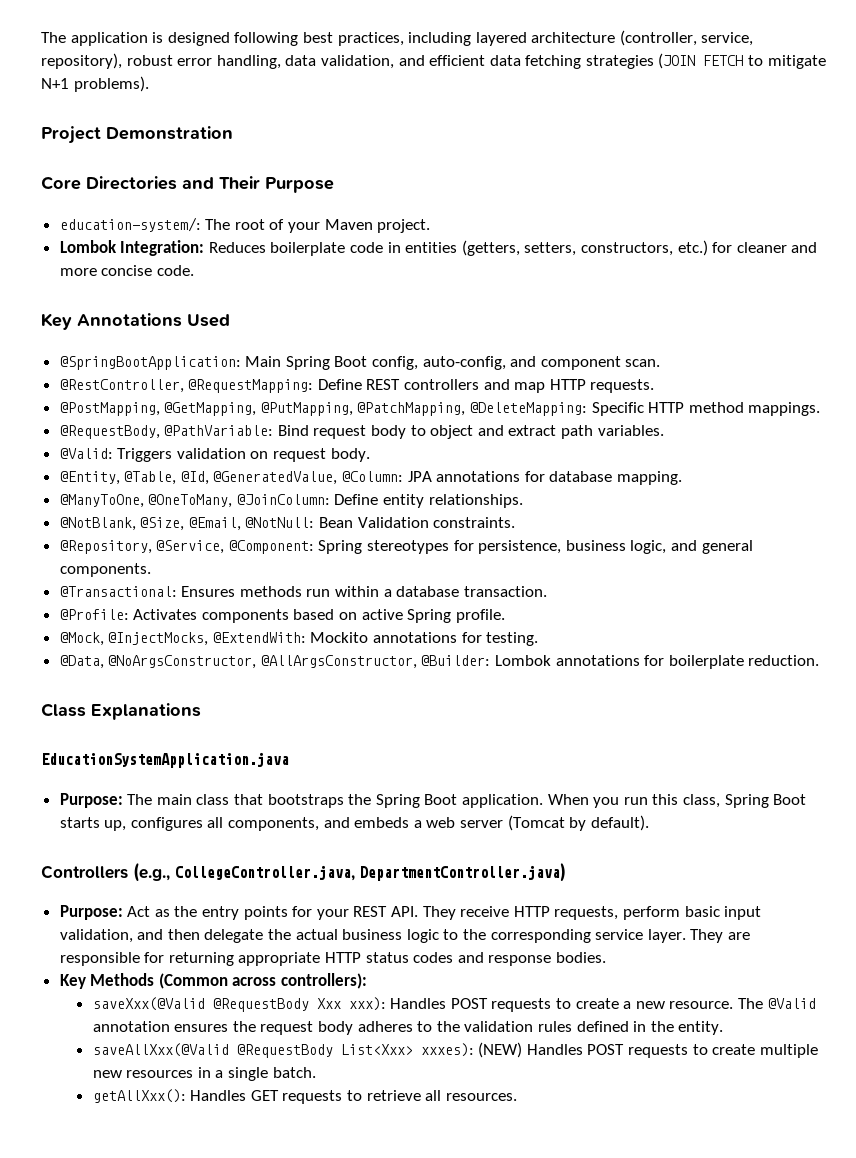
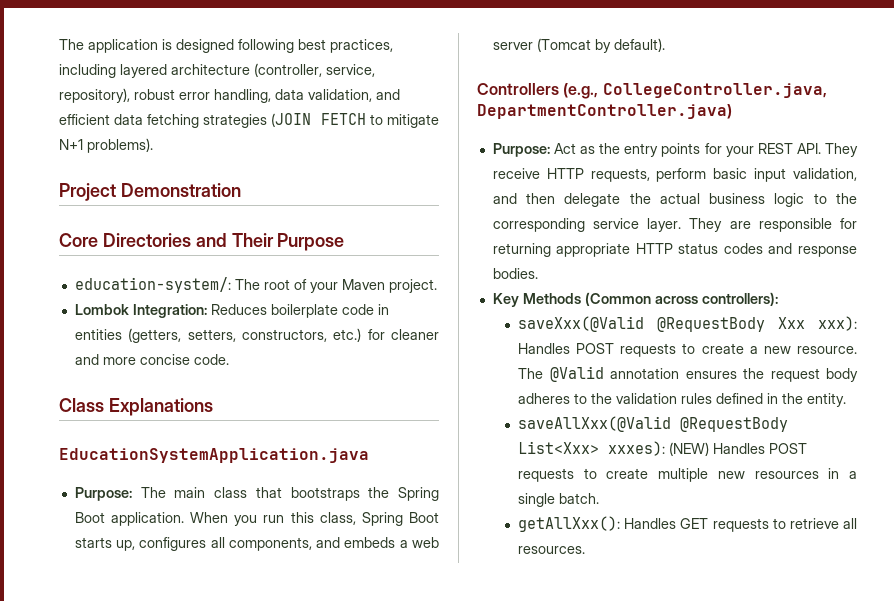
[41,313,230,330] [59,356,661,370] [59,379,655,393] [59,402,821,416] [59,425,664,439] [59,448,370,462] [59,471,683,485] [59,494,523,508] [59,517,516,531] [59,540,753,554] [59,563,151,577] [59,586,547,597] [59,609,505,623] [59,632,539,646] [59,655,820,669] // Key Annotations Used // @SpringBootApplication: Main Spring Boot config, auto-config, and component scan. // @RestController, @RequestMapping: Define REST controllers and map HTTP requests. // @PostMapping, @GetMapping, @PutMapping, @PatchMapping, @DeleteMapping: Specific HTTP method mappings. // @RequestBody, @PathVariable: Bind request body to object and extract path variables. // @Valid: Triggers validation on request body. // @Entity, @Table, @Id, @GeneratedValue, @Column: JPA annotations for database mapping. // @ManyToOne, @OneToMany, @JoinColumn: Define entity relationships. // @NotBlank, @Size, @Email, @NotNull: Bean Validation constraints. // @Repository, @Service, @Component: Spring stereotypes for persistence, business logic, and general components. // @Transactional: Ensures methods run within a database transaction. // @Profile: Activates components based on active Spring profile. // @Mock, @InjectMocks, @ExtendWith: Mockito annotations for testing. // @Data, @NoArgsConstructor, @AllArgsConstructor, @Builder: Lombok annotations for boilerplate reduction. -> (229, 359) none

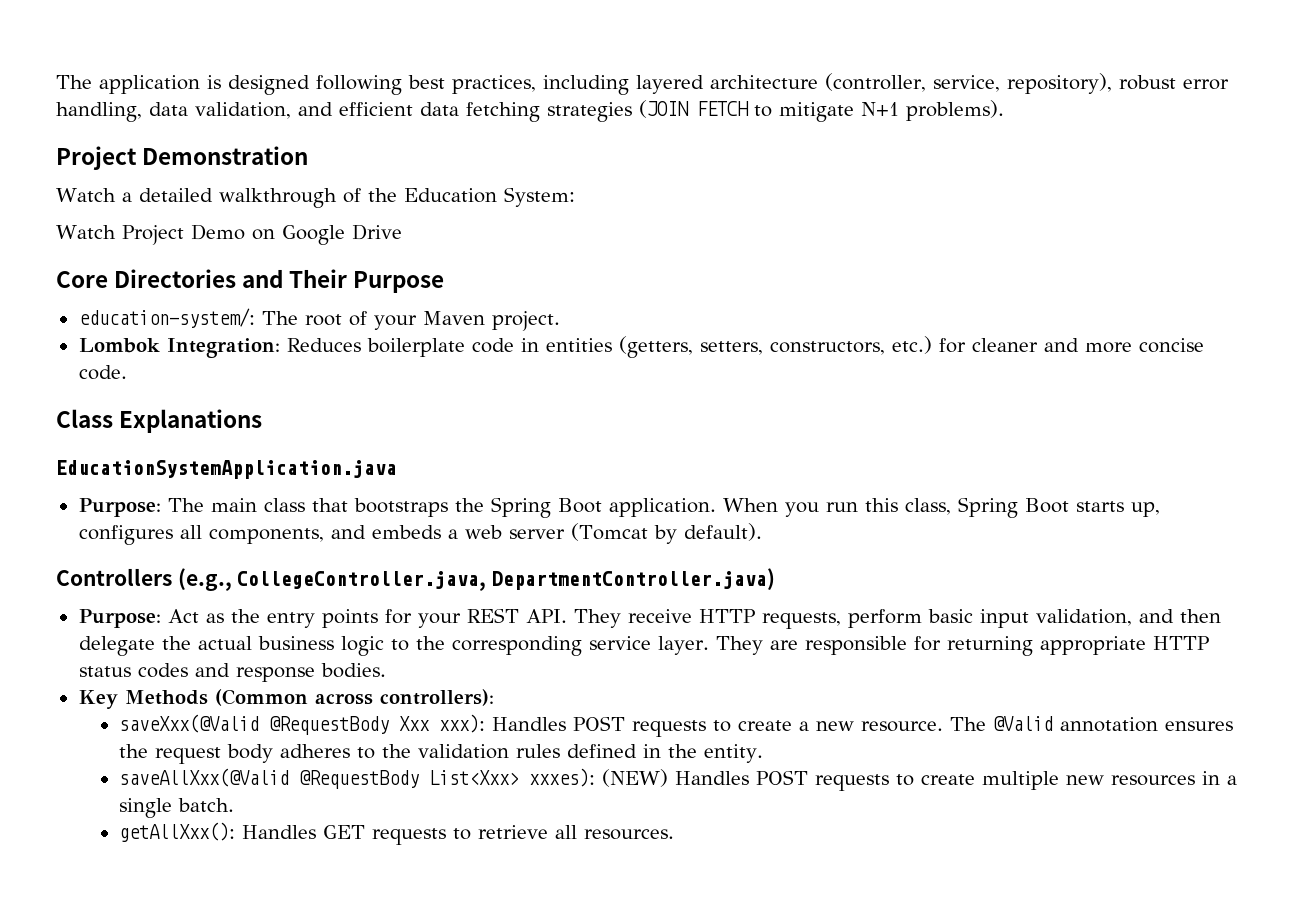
(241, 190) none -> [56,187,575,208] [56,224,402,245] // Watch a detailed walkthrough of the Education System: // Watch Project Demo on Google Drive

